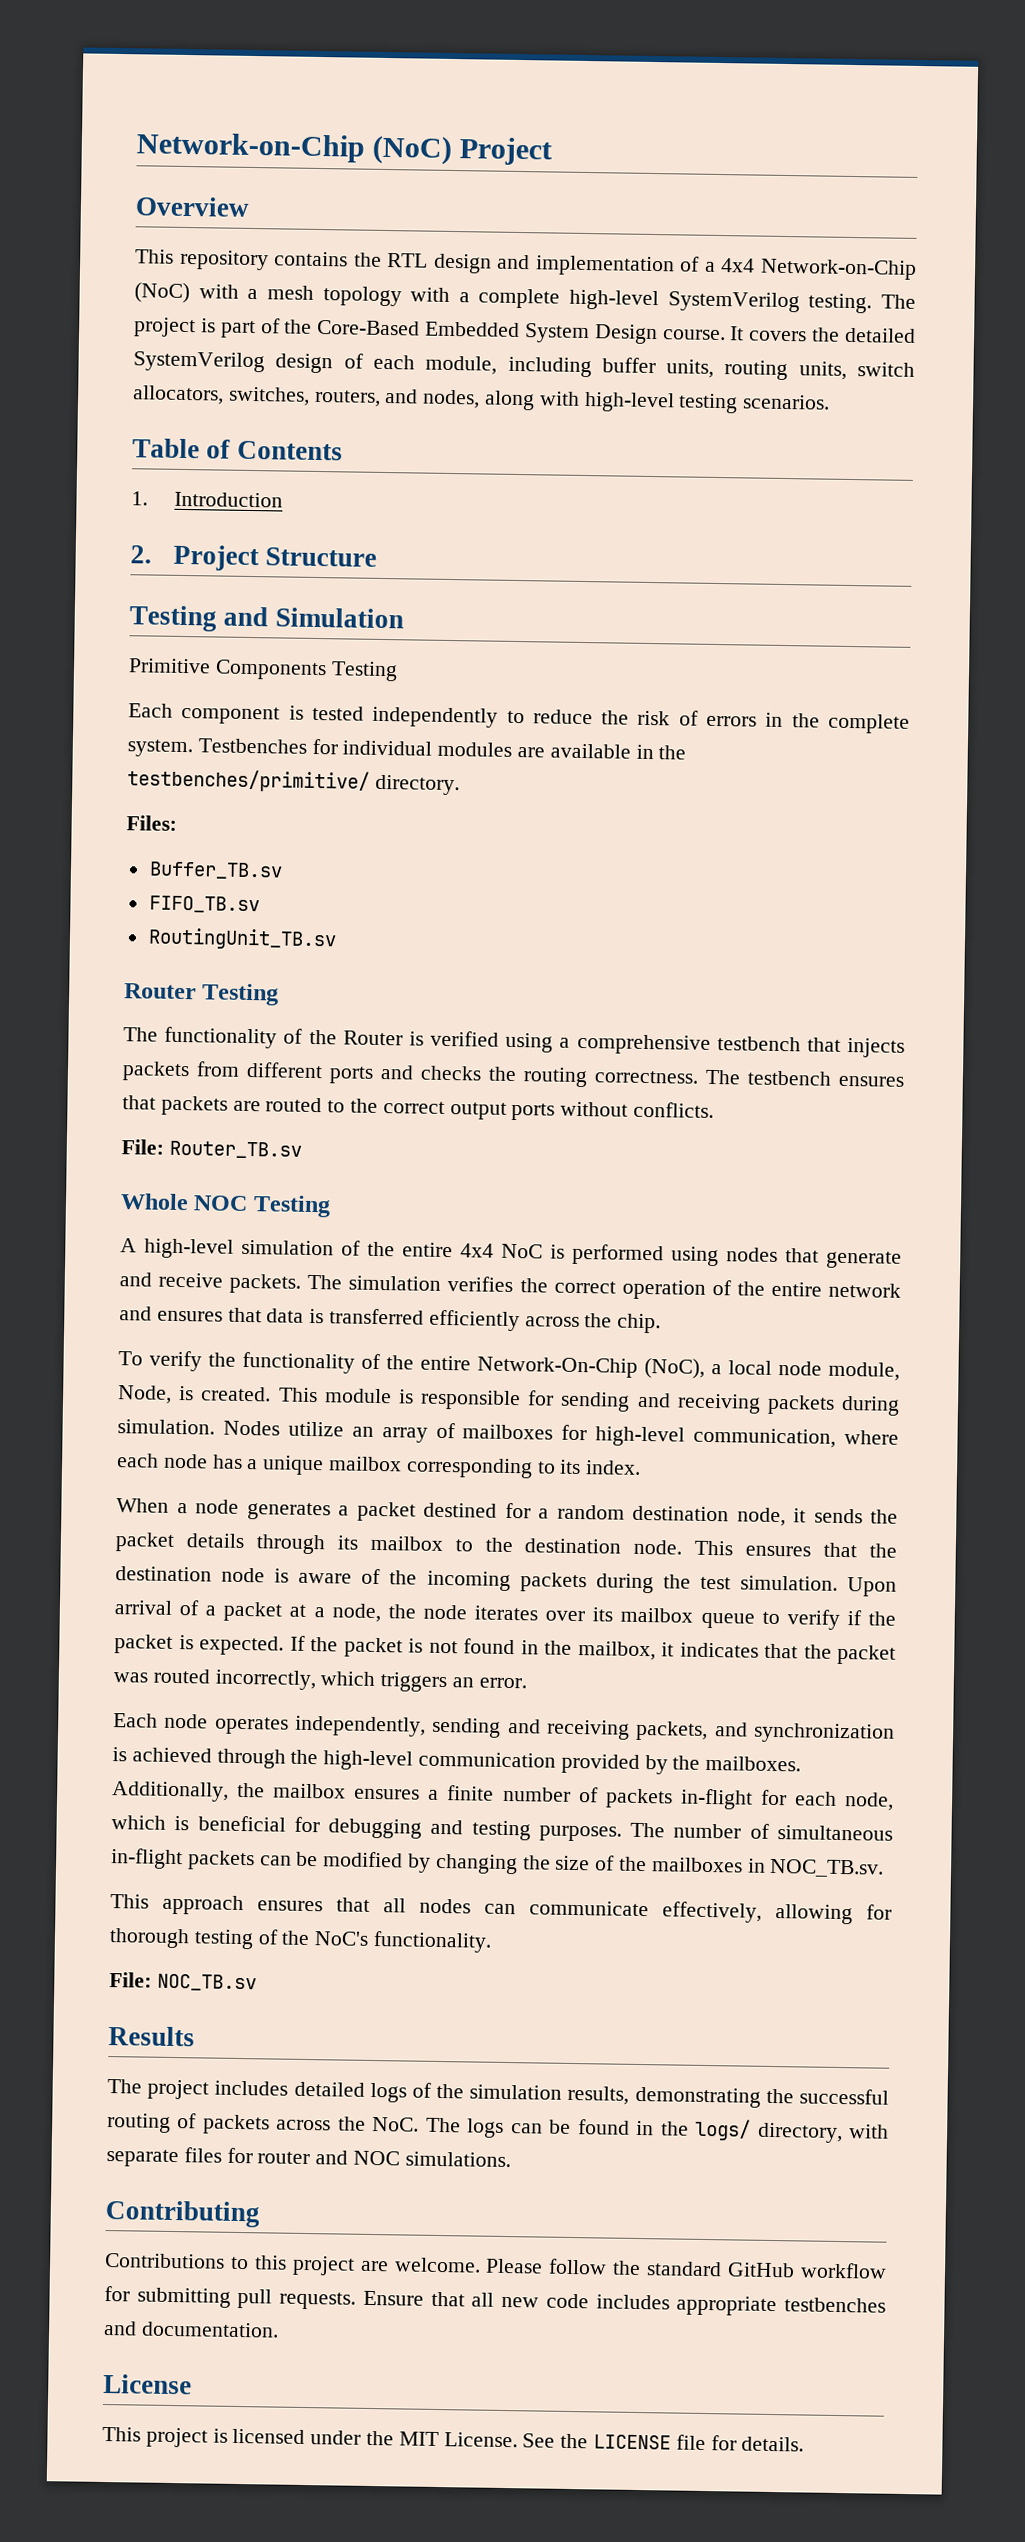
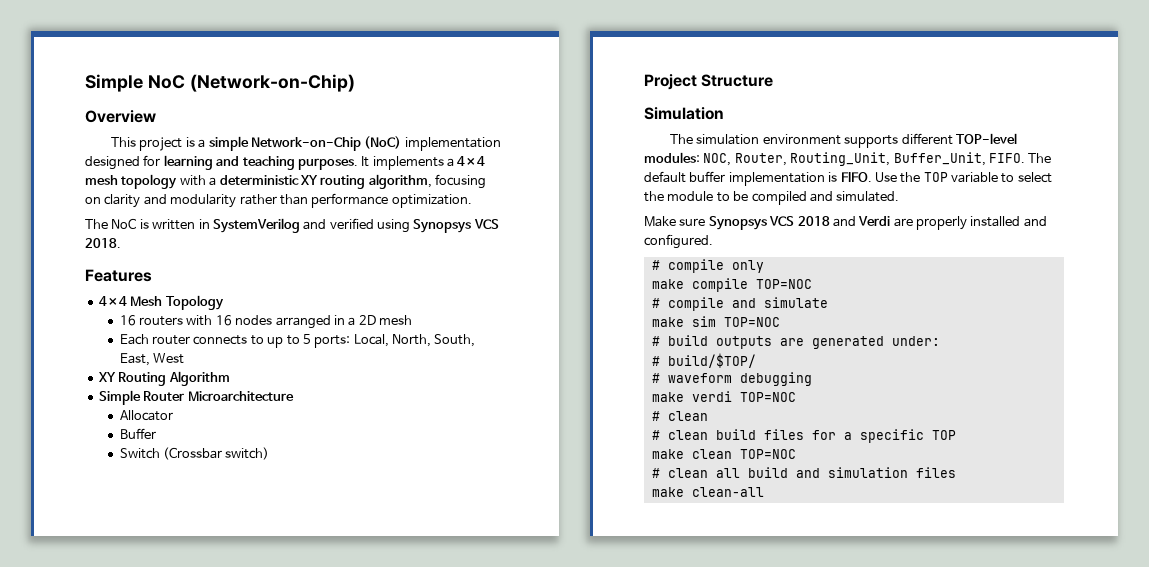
[136,132,554,166] Network-on-Chip (NoC) Project -> [85,74,355,92] Simple NoC (Network-on-Chip)
[179,249,917,280] [134,282,916,314] [133,317,916,345] [133,351,915,381] [132,385,831,414] [132,438,343,461] [131,491,283,508] [130,545,152,564] repository contains the RTL design and implementation of a 4x4 Network-on-Chip (NoC) with a mesh topology with a complete high-level SystemVerilog testing. The project is part of the Core-Based Embedded System Design course. It covers the detailed SystemVerilog design of each module, including buffer units, routing units, switch allocators, switches, routers, and nodes, along with high-level testing scenarios. // Table of Contents // 1. Introduction // 2. -> [139,136,501,151] [85,155,486,170] [85,174,486,189] [85,193,472,208] [85,218,499,233] [85,238,121,248] [85,269,152,282] [98,295,225,310] [119,315,413,329] [119,334,476,348] [119,353,185,366] [97,371,230,386] [98,390,294,405] [119,410,173,421] [119,428,156,439] [119,447,270,460] project is a simple Network-on-Chip (NoC) implementation designed for learning and teaching purposes. It implements a 4×4 mesh topology with a deterministic XY routing algorithm, focusing on clarity and modularity rather than performance optimization. // The NoC is written in SystemVerilog and verified using Synopsys VCS 2018. // Features // 4×4 Mesh Topology // 16 routers with 16 nodes arranged in a 2D mesh // Each router connects to up to 5 ports: Local, North, South, East, West // XY Routing Algorithm // Simple Router Microarchitecture // Allocator // Buffer // Switch (Crossbar switch) //
[129,605,269,632] Testing and -> (774, 80) none
[128,658,398,682] [128,703,910,734] [127,738,687,760] [127,768,460,796] [126,815,177,831] [148,861,283,880] [148,895,260,914] [147,927,337,951] [124,983,280,1006] [123,1026,905,1058] [122,1061,904,1088] [122,1095,715,1121] [121,1139,302,1159] [120,1193,331,1218] [120,1238,902,1269] [119,1272,901,1300] [119,1306,662,1334] [118,1350,900,1381] [117,1385,900,1416] [117,1419,899,1448] [117,1453,642,1479] [116,1498,898,1527] [115,1532,897,1558] [115,1566,898,1597] [114,1600,897,1630] [114,1634,896,1665] [113,1668,527,1693] [113,1713,896,1744] [112,1747,802,1775] [112,1781,894,1811] [111,1815,893,1842] [110,1848,885,1878] [110,1894,892,1925] [109,1928,493,1953] [109,1972,257,1992] [108,2026,195,2047] [107,2079,889,2108] [107,2113,889,2144] [106,2147,511,2168] [105,2200,260,2228] [105,2252,887,2279] [104,2285,887,2317] [103,2320,279,2338] [103,2373,192,2395] [102,2426,805,2452] Primitive Components Testing // Each component is tested independently to reduce the risk of errors in the complete system. Testbenches for individual modules are available in the testbenches/primitive/ directory. // Files: // Buffer_TB.sv // FIFO_TB.sv // RoutingUnit_TB.sv // Router Testing // The functionality of the Router is verified using a comprehensive testbench that injects packets from different ports and checks the routing correctness. The testbench ensures that packets are routed to the correct output ports without conflicts. // File: Router_TB.sv // Whole NOC Testing // A high-level simulation of the entire 4x4 NoC is performed using nodes that generate and receive packets. The simulation verifies the correct operation of the entire network and ensures that data is transferred efficiently across the chip. // To verify the functionality of the entire Network-On-Chip (NoC), a local node module, Node, is created. This module is responsible for sending and receiving packets during simulation. Nodes utilize an array of mailboxes for high-level communication, where each node has a unique mailbox corresponding to its index. // When a node generates a packet destined for a random destination node, it sends the packet details through its mailbox to the destination node. This ensures that the destination node is aware of the incoming packets during the test simulation. Upon arrival of a packet at a node, the node iterates over its mailbox queue to verify if the packet is expected. If the packet is not found in the mailbox, it indicates that the packet was routed incorrectly, which triggers an error. // Each node operates independently, sending and receiving packets, and synchronization is achieved through the high-level communication provided by the mailboxes. Additionally, the mailbox ensures a finite number of packets in-flight for each node, which is beneficial for debugging and testing purposes. The number of simultaneous in-flight packets can be modified by changing the size of the mailboxes in NOC_TB.sv. // This approach ensures that all nodes can communicate effectively, allowing for thorough testing of the NoC's functionality. // File: NOC_TB.sv // Results // The project includes detailed logs of the simulation results, demonstrating the successful routing of packets across the NoC. The logs can be found in the logs/ directory, with separate files for router and NOC simulations. // Contributing // Contributions to this project are welcome. Please follow the standard GitHub workflow for submitting pull requests. Ensure that all new code includes appropriate testbenches and documentation. // License // This project is licensed under the MIT License. See the LICENSE file for details. -> [670,133,1017,148] [644,152,1052,166] [644,171,1052,186] [644,191,900,205] [644,216,1047,230] [644,234,713,249] [651,259,764,273] [651,278,812,292] [651,297,828,311] [651,316,780,327] [651,335,940,349] [651,353,756,368] [651,372,812,386] [651,391,796,402] [651,411,708,421] [651,429,956,443] [651,449,796,459] [651,467,956,478] [651,487,764,497] The simulation environment supports different TOP-level modules: NOC, Router, Routing_Unit, Buffer_Unit, FIFO. The default buffer implementation is FIFO. Use the TOP variable to select the module to be compiled and simulated. // Make sure Synopsys VCS 2018 and Verdi are properly installed and configured. // # compile only // make compile TOP=NOC // # compile and simulate // make sim TOP=NOC // # build outputs are generated under: // # build/$TOP/ // # waveform debugging // make verdi TOP=NOC // # clean // # clean build files for a specific TOP // make clean TOP=NOC // # clean all build and simulation files // make clean-all

